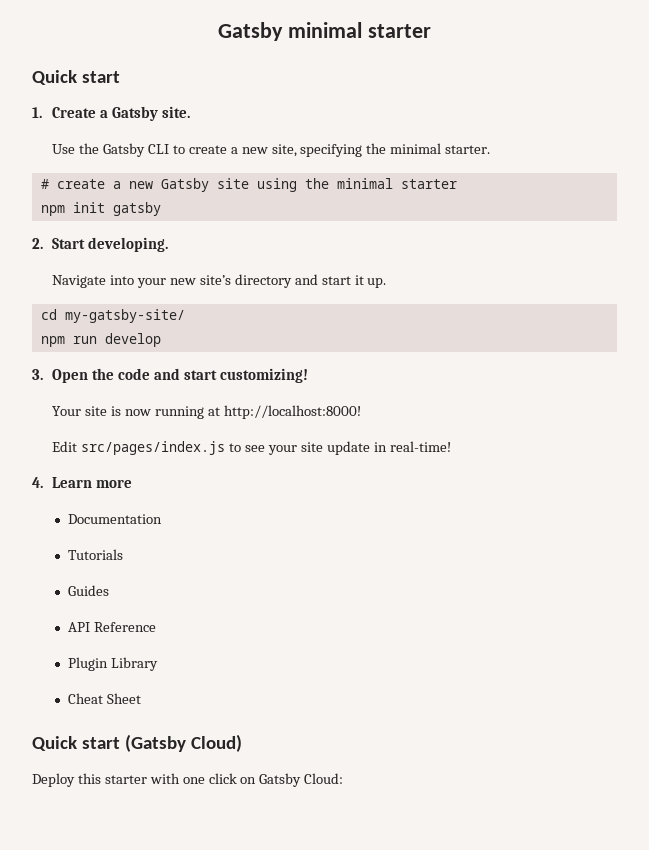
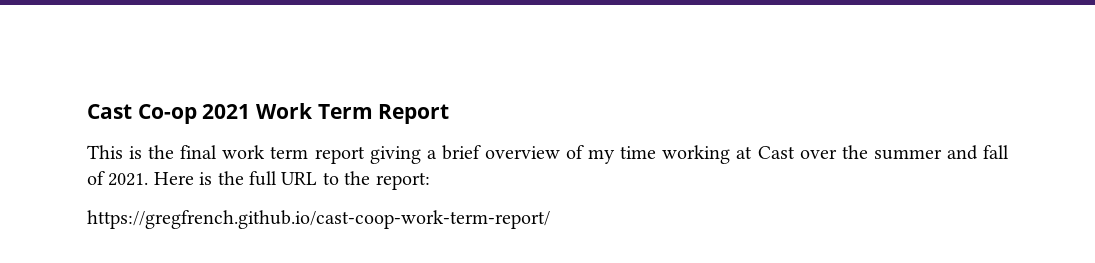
[218,22,431,41] [32,70,121,85] [32,106,190,121] [52,143,491,157] [40,178,457,192] [40,202,161,216] [32,237,169,252] [52,274,387,288] [40,309,185,323] [40,333,161,347] [32,368,308,383] [52,405,361,419] [52,441,451,455] [32,477,133,488] [68,514,163,524] [68,549,124,560] [68,585,110,596] [68,622,157,632] [68,657,159,671] [68,693,142,704] [32,734,243,752] [32,773,344,787] Gatsby minimal starter // Quick start // 1. Create a Gatsby site. // Use the Gatsby CLI to create a new site, specifying the minimal starter. // # create a new Gatsby site using the minimal starter // npm init gatsby // 2. Start developing. // Navigate into your new site’s directory and start it up. // cd my-gatsby-site/ // npm run develop // 3. Open the code and start customizing! // Your site is now running at http://localhost:8000! // Edit src/pages/index.js to see your site update in real-time! // 4. Learn more // Documentation // Tutorials // Guides // API Reference // Plugin Library // Cheat Sheet // Quick start (Gatsby Cloud) // Deploy this starter with one click on Gatsby Cloud: -> [87,103,450,124] [87,145,1009,164] [87,171,430,190] [87,210,550,229] Cast Co-op 2021 Work Term Report // This is the final work term report giving a brief overview of my time working at Cast over the summer and fall of 2021. Here is the full URL to the report: // https://gregfrench.github.io/cast-coop-work-term-report/

